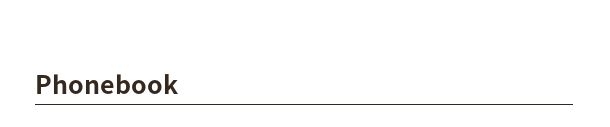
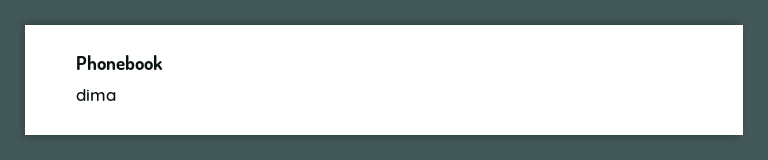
(178, 84) none -> [76,89,116,101] // dima

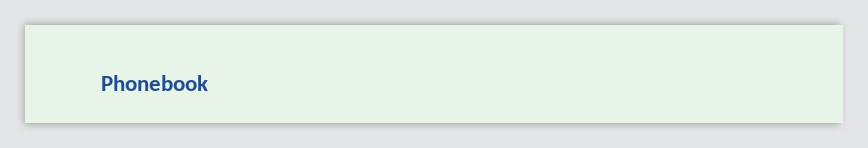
[76,89,116,101] // dima -> (208, 83) none

